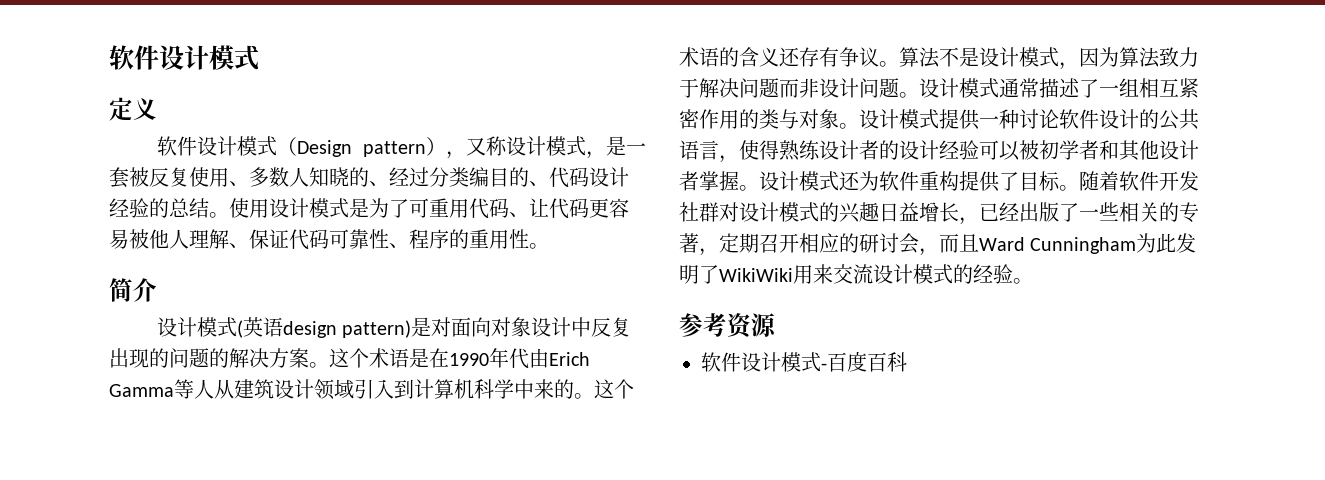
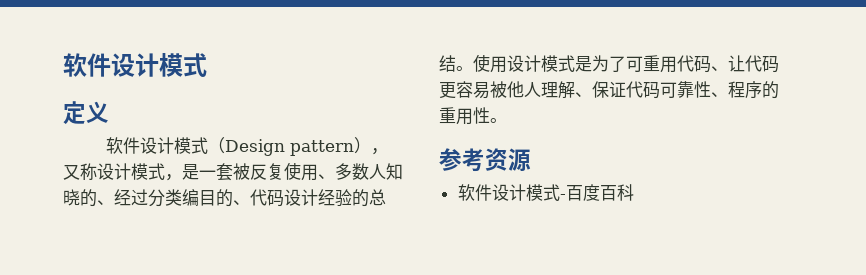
[109,278,157,302] [156,317,631,338] [109,348,590,369] [109,379,634,400] [679,47,1199,70] [679,78,1199,98] [679,109,1199,130] [679,140,1199,163] [679,171,1199,192] [679,202,1199,225] [679,233,1197,256] [679,264,1033,284] // 简介 // 设计模式(英语design pattern)是对面向对象设计中反复出现的问题的解决方案。这个术语是在1990年代由Erich Gamma等人从建筑设计领域引入到计算机科学中来的。这个术语的含义还存有争议。算法不是设计模式，因为算法致力于解决问题而非设计问题。设计模式通常描述了一组相互紧密作用的类与对象。设计模式提供一种讨论软件设计的公共语言，使得熟练设计者的设计经验可以被初学者和其他设计者掌握。设计模式还为软件重构提供了目标。随着软件开发社群对设计模式的兴趣日益增长，已经出版了一些相关的专著，定期召开相应的研讨会，而且Ward Cunningham为此发明了WikiWiki用来交流设计模式的经验。 -> (507, 120) none

